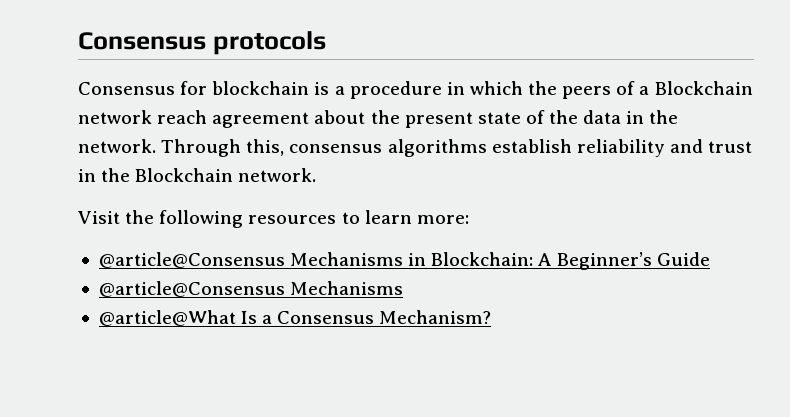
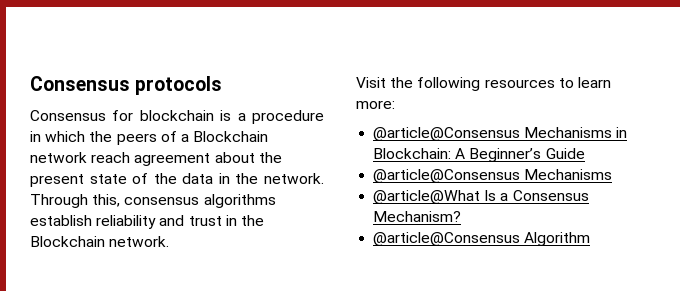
(492, 317) none -> [373,232,591,246] // @article@Consensus Algorithm

